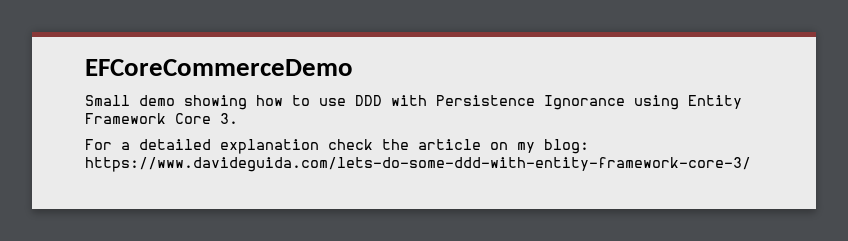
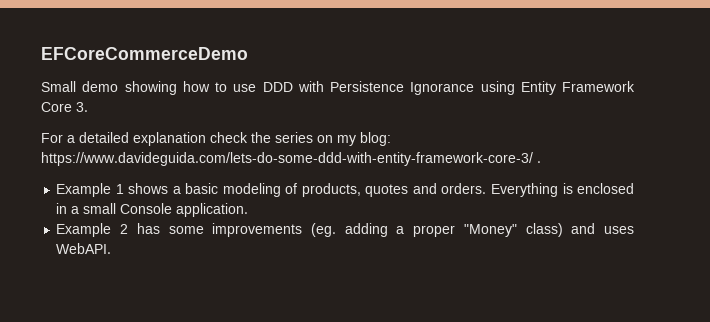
[418,139,481,150] article -> [275,132,313,143] series
(751, 164) none -> [537,161,541,163] [56,183,634,197] [56,203,249,217] [56,223,635,237] [56,243,112,254] . // Example 1 shows a basic modeling of products, quotes and orders. Everything is enclosed in a small Console application. // Example 2 has some improvements (eg. adding a proper "Money" class) and uses WebAPI.

